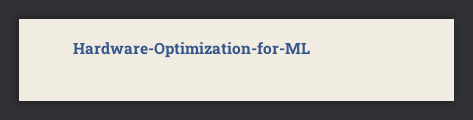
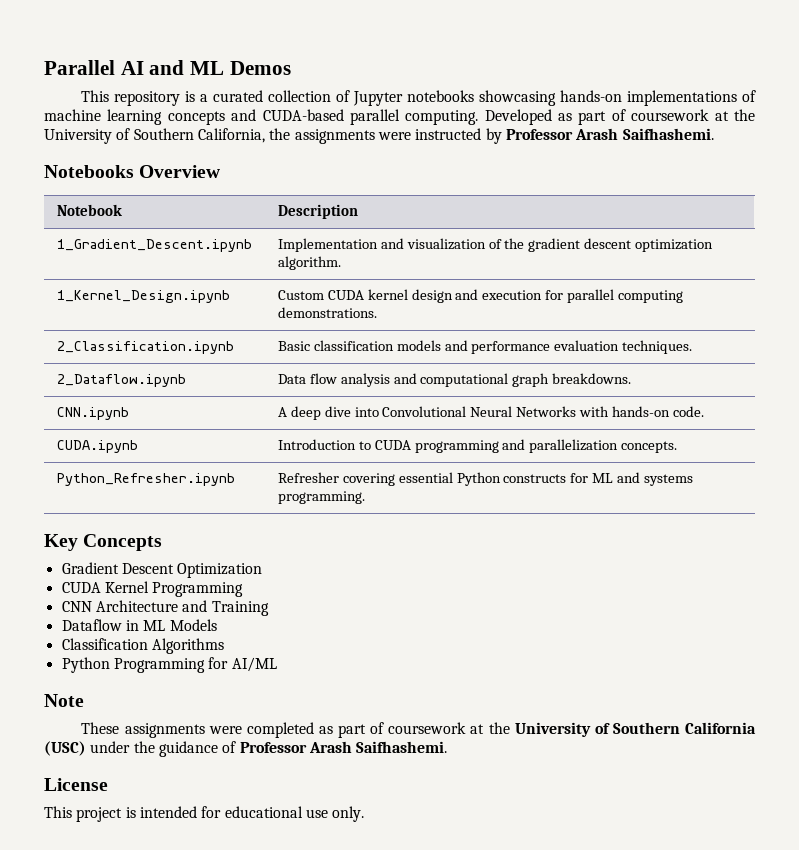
[73,42,310,58] Hardware-Optimization-for-ML -> [44,60,291,75] [81,90,757,106] [44,109,755,125] [44,128,714,144] [44,165,221,178] [56,204,122,216] [277,204,358,219] [56,239,252,252] [277,238,714,252] [277,256,341,270] [56,290,230,303] [277,289,684,303] [277,307,377,318] [56,341,234,354] [277,340,693,354] [56,374,186,387] [277,373,632,387] [56,407,129,420] [277,406,704,420] [56,440,138,453] [277,439,678,453] [56,473,235,486] [277,472,694,486] [277,491,365,504] [44,534,163,551] [61,562,263,578] [61,581,244,597] [61,600,269,616] [61,619,217,631] [61,638,224,654] [61,657,277,673] [44,694,84,707] [81,722,757,738] [44,741,448,757] [44,778,108,791] [44,806,365,822] Parallel AI and ML Demos // This repository is a curated collection of Jupyter notebooks showcasing hands-on implementations of machine learning concepts and CUDA-based parallel computing. Developed as part of coursework at the University of Southern California, the assignments were instructed by Professor Arash Saifhashemi. // Notebooks Overview // Notebook | Description // 1_Gradient_Descent.ipynb | Implementation and visualization of the gradient descent optimization algorithm. // 1_Kernel_Design.ipynb | Custom CUDA kernel design and execution for parallel computing demonstrations. // 2_Classification.ipynb | Basic classification models and performance evaluation techniques. // 2_Dataflow.ipynb | Data flow analysis and computational graph breakdowns. // CNN.ipynb | A deep dive into Convolutional Neural Networks with hands-on code. // CUDA.ipynb | Introduction to CUDA programming and parallelization concepts. // Python_Refresher.ipynb | Refresher covering essential Python constructs for ML and systems programming. // Key Concepts // Gradient Descent Optimization // CUDA Kernel Programming // CNN Architecture and Training // Dataflow in ML Models // Classification Algorithms // Python Programming for AI/ML // Note // These assignments were completed as part of coursework at the University of Southern California (USC) under the guidance of Professor Arash Saifhashemi. // License // This project is intended for educational use only.

